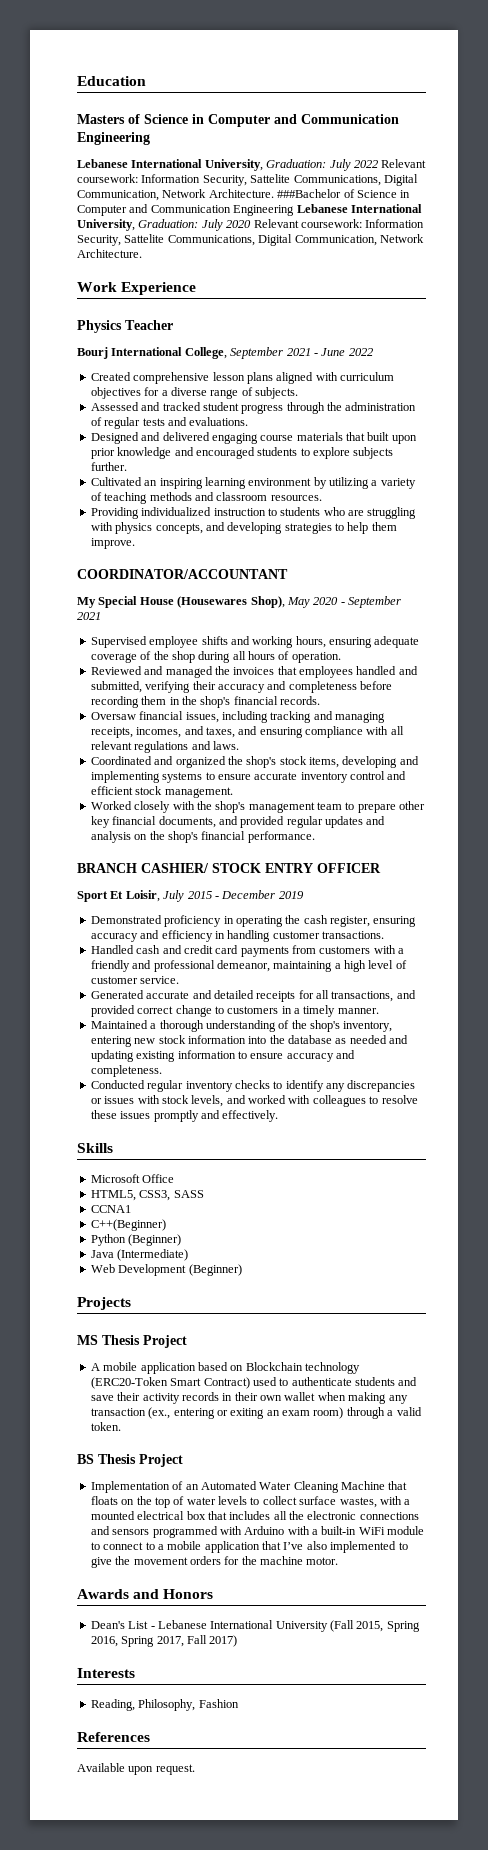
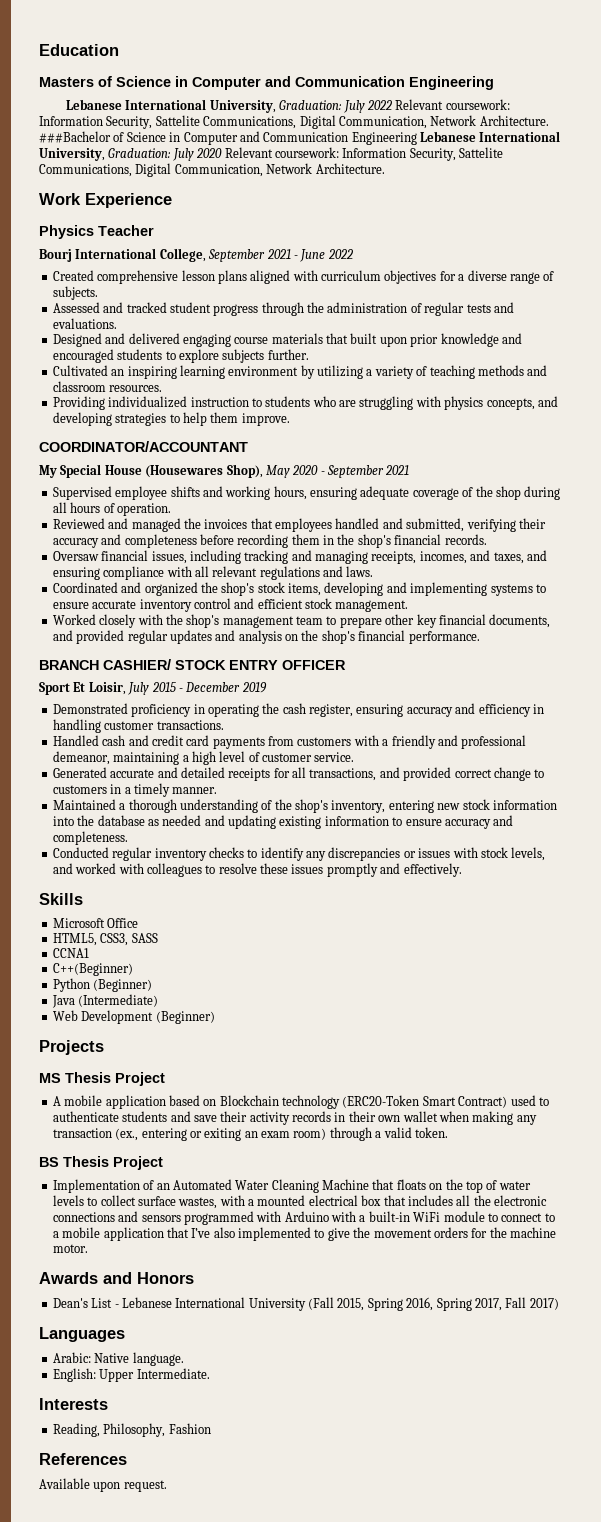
(238, 1641) none -> [39,1327,125,1342] [52,1352,184,1366] [52,1368,210,1382] // Languages // Arabic: Native language. // English: Upper Intermediate.

